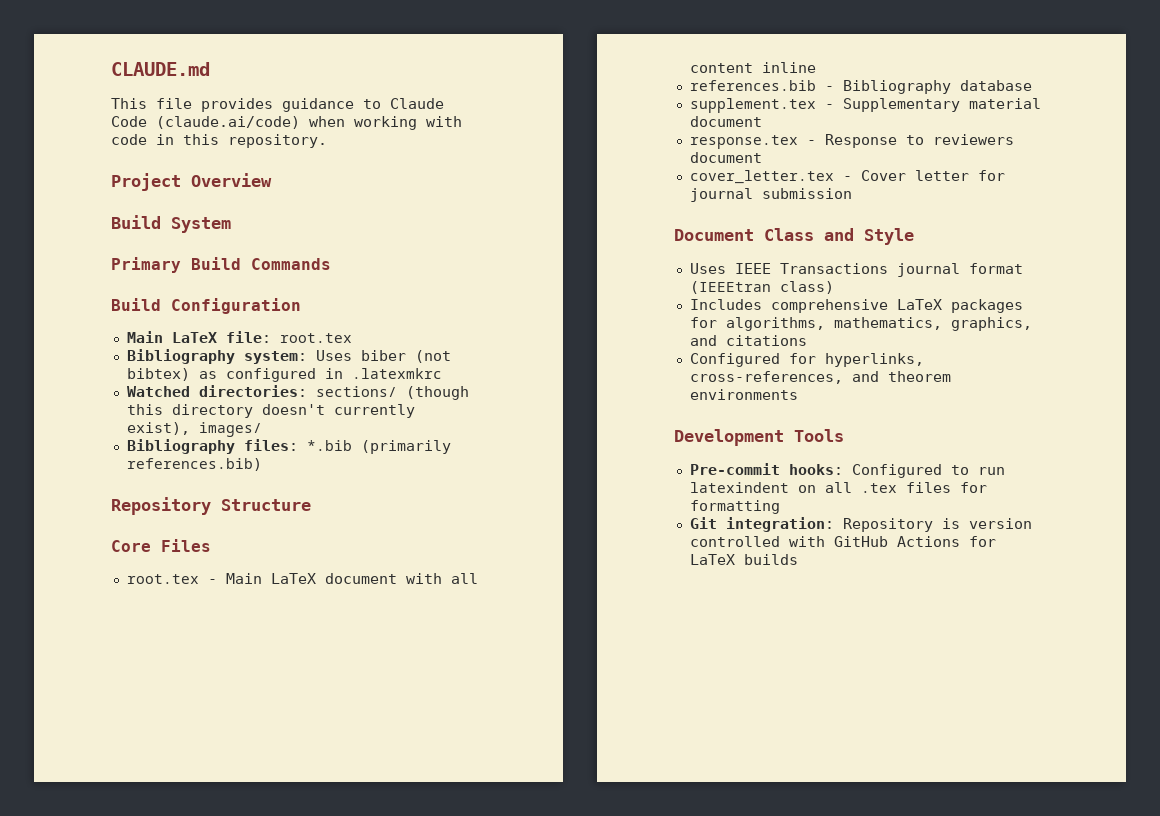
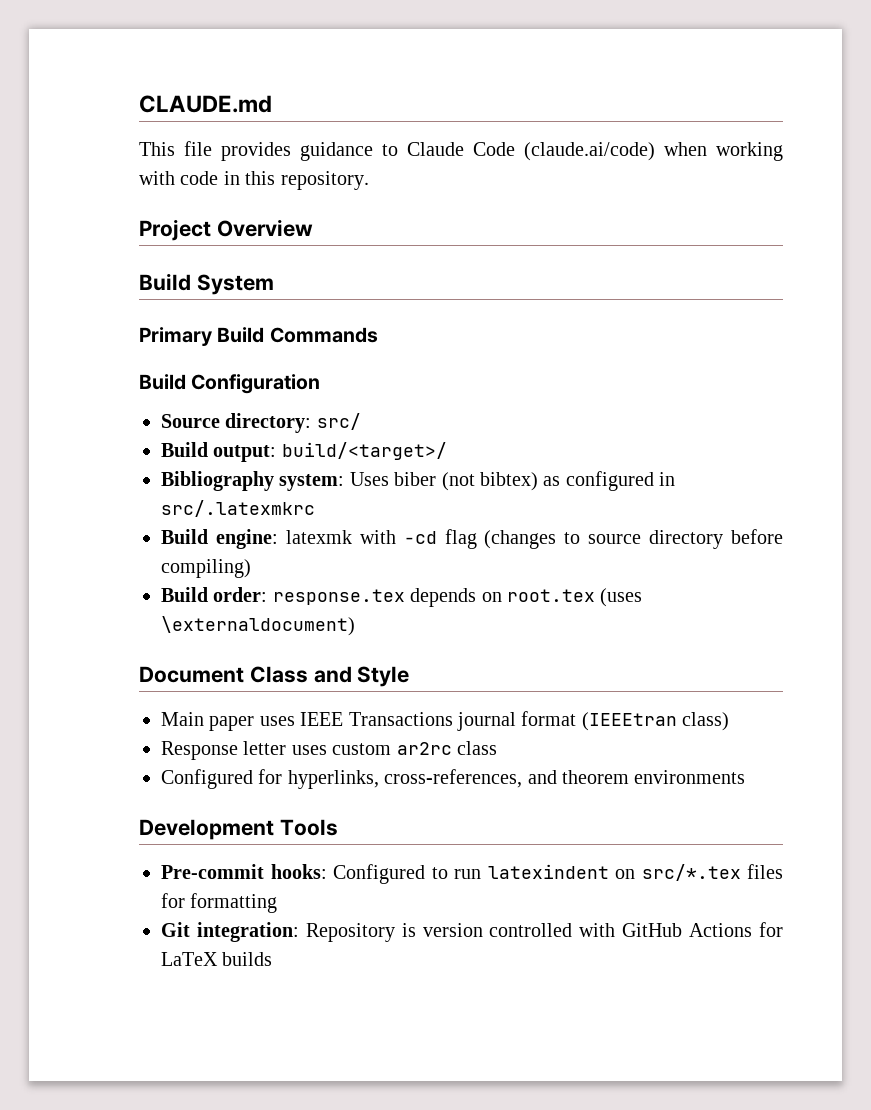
[126,331,352,343] Main LaTeX file: root.tex -> [161,413,361,433] [161,442,447,462] Source directory: src/ // Build output: build/<target>/
[351,368,442,379] [126,385,469,400] [126,404,415,418] [126,422,262,437] [126,439,451,454] [126,458,262,471] [111,497,311,515] [111,539,211,552] [126,573,478,584] [689,62,816,73] [689,80,1032,94] [689,98,1041,113] [689,116,762,127] [689,134,1014,149] [689,152,762,163] [689,170,1005,184] [689,188,852,202] .latexmkrc // Watched directories: sections/ (though this directory doesn't currently exist), images/ // Bibliography files: *.bib (primarily references.bib) // Repository Structure // Core Files // root.tex - Main LaTeX document with all content inline // references.bib - Bibliography database // supplement.tex - Supplementary material document // response.tex - Response to reviewers document // cover_letter.tex - Cover letter for journal submission -> [161,500,315,517] [161,529,783,549] [161,559,251,578] [161,587,643,607] [161,616,355,636] src/.latexmkrc // Build engine: latexmk with -cd flag (changes to source directory before compiling) // Build order: response.tex depends on root.tex (uses \externaldocument)
[689,263,726,274] Uses -> [161,712,295,731] Main paper uses
[689,299,1023,313] [689,317,1032,331] [689,335,807,346] Includes comprehensive LaTeX packages for algorithms, mathematics, graphics, and citations -> [161,741,497,760] Response letter uses custom ar2rc class
[824,482,897,493] all .tex -> [641,864,741,881] src/*.tex

